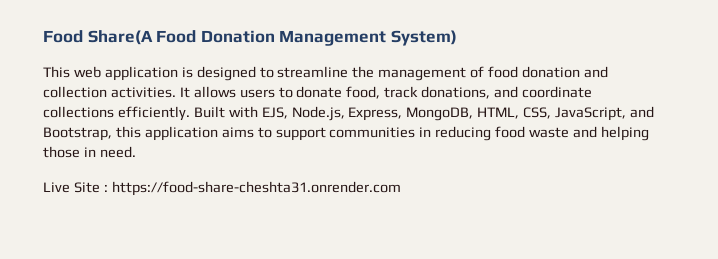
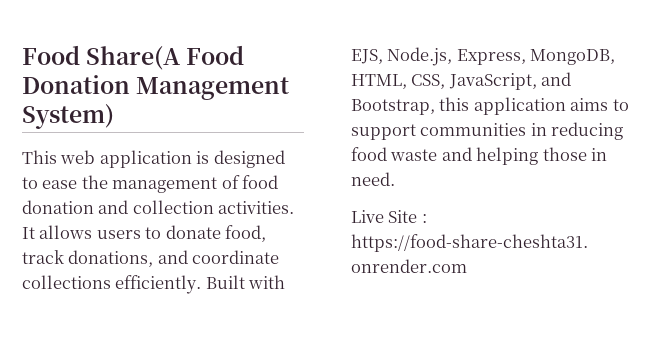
[277,66,349,78] streamline -> [42,180,78,189] ease

